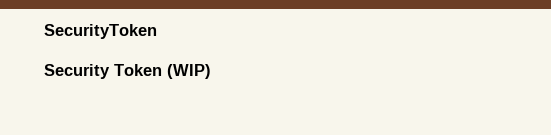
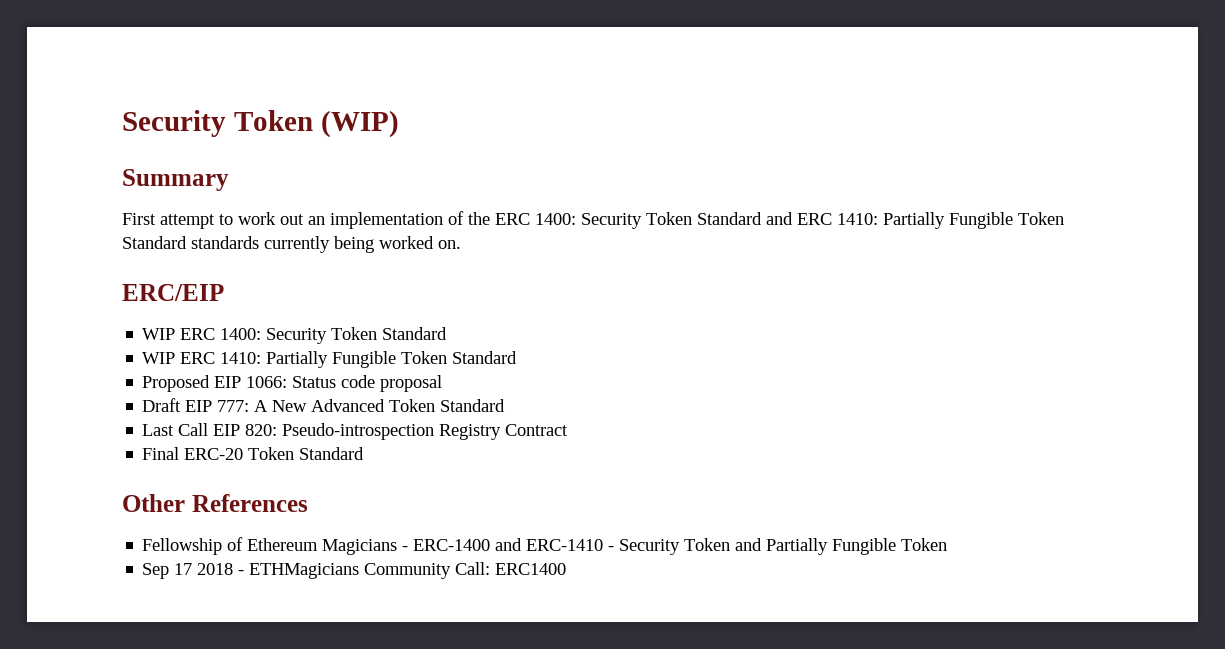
[44,24,157,39] SecurityToken // -> (122, 123) none
(211, 71) none -> [122,169,229,191] [122,211,1064,229] [122,236,461,253] [122,284,224,301] [142,327,448,344] [142,351,518,368] [142,375,443,392] [142,398,506,412] [142,423,569,440] [142,447,365,460] [122,494,308,512] [142,537,948,555] [142,562,567,579] // Summary // First attempt to work out an implementation of the ERC 1400: Security Token Standard and ERC 1410: Partially Fungible Token Standard standards currently being worked on. // ERC/EIP // WIP ERC 1400: Security Token Standard // WIP ERC 1410: Partially Fungible Token Standard // Proposed EIP 1066: Status code proposal // Draft EIP 777: A New Advanced Token Standard // Last Call EIP 820: Pseudo-introspection Registry Contract // Final ERC-20 Token Standard // Other References // Fellowship of Ethereum Magicians - ERC-1400 and ERC-1410 - Security Token and Partially Fungible Token // Sep 17 2018 - ETHMagicians Community Call: ERC1400

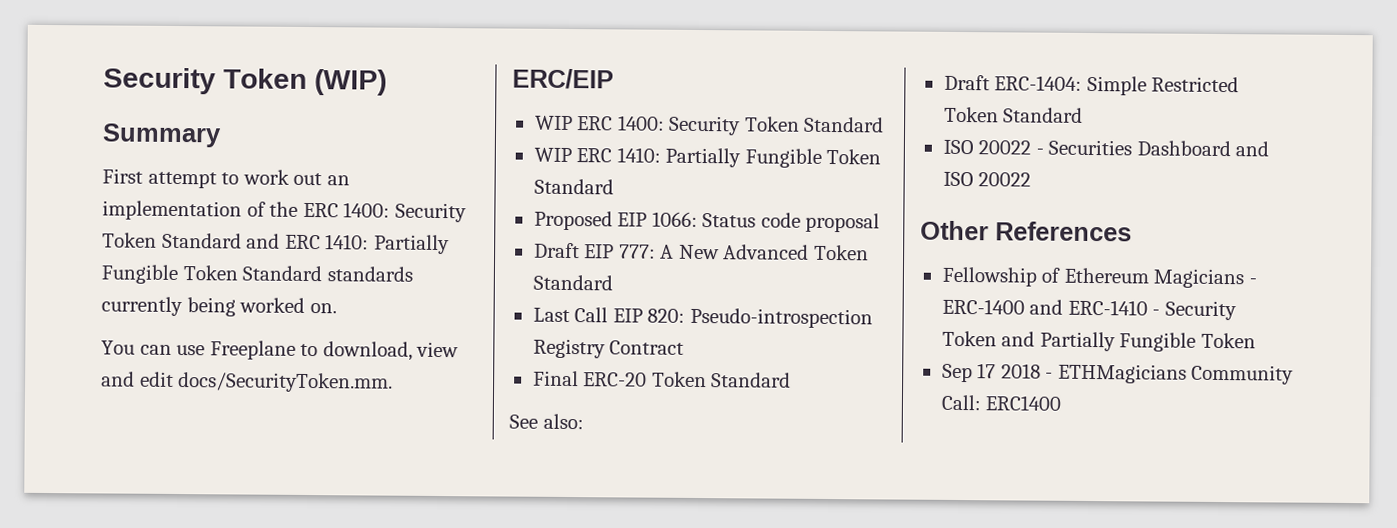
(461, 244) none -> [101,340,460,361] [101,371,394,393] // You can use Freeplane to download, view and edit docs/SecurityToken.mm.
(365, 453) none -> [509,413,584,430] [943,74,1240,96] [943,106,1084,123] [942,139,1270,157] [942,171,1032,187] // See also: // Draft ERC-1404: Simple Restricted Token Standard // ISO 20022 - Securities Dashboard and ISO 20022

